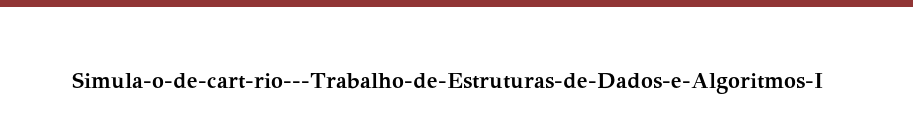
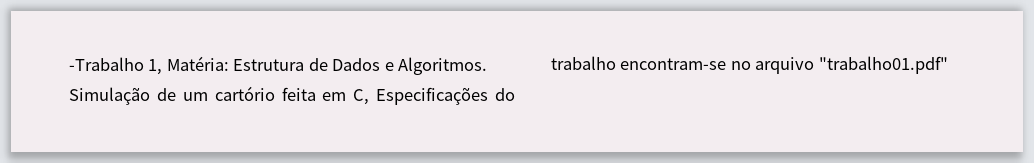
[72,72,823,94] Simula-o-de-cart-rio---Trabalho-de-Estruturas-de-Dados-e-Algoritmos-I -> [69,56,488,75] [69,86,515,105] [551,56,948,74] -Trabalho 1, Matéria: Estrutura de Dados e Algoritmos. // Simulação de um cartório feita em C, Especificações do trabalho encontram-se no arquivo "trabalho01.pdf"

